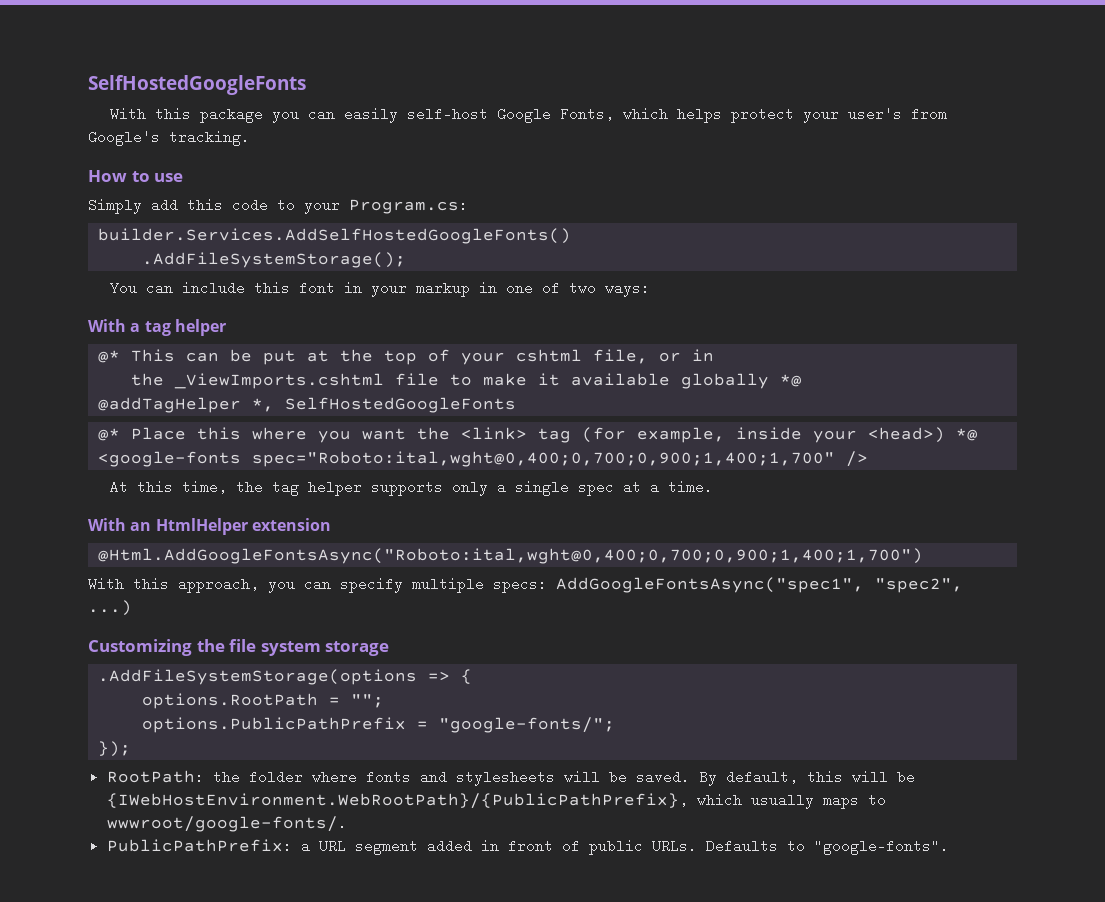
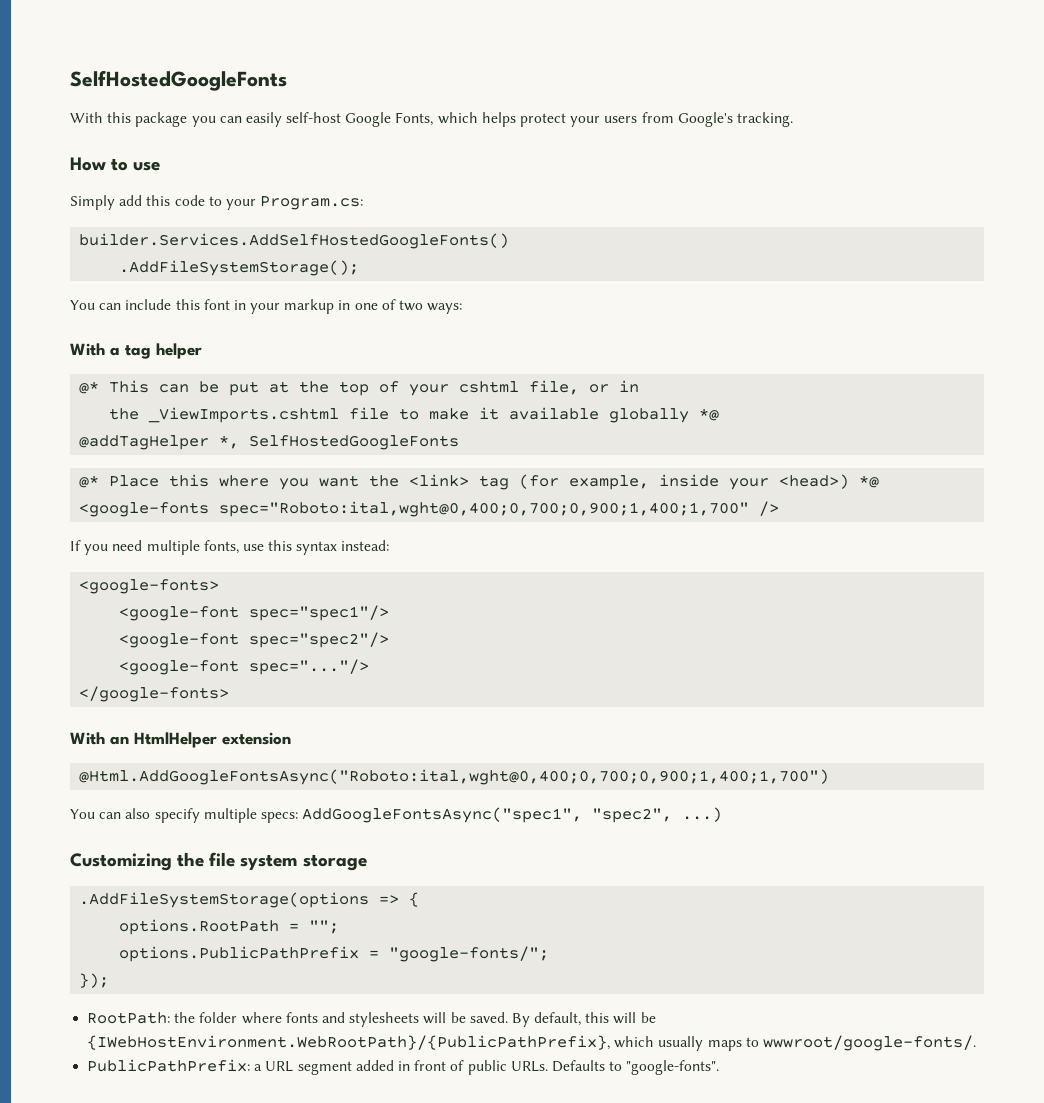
[848,107,903,121] user's -> [604,116,638,123] users
[110,480,714,496] At this time, the tag helper supports only a single spec at a time. -> [70,540,390,555] [79,579,220,594] [119,605,390,621] [119,632,390,648] [119,659,370,675] [79,686,230,702] If you need multiple fonts, use this syntax instead: // <google-fonts> // <google-font spec="spec1"/> // <google-font spec="spec2"/> // <google-font spec="..."/> // </google-fonts>
[88,577,331,593] With this approach, you can -> [70,808,151,819] You can also

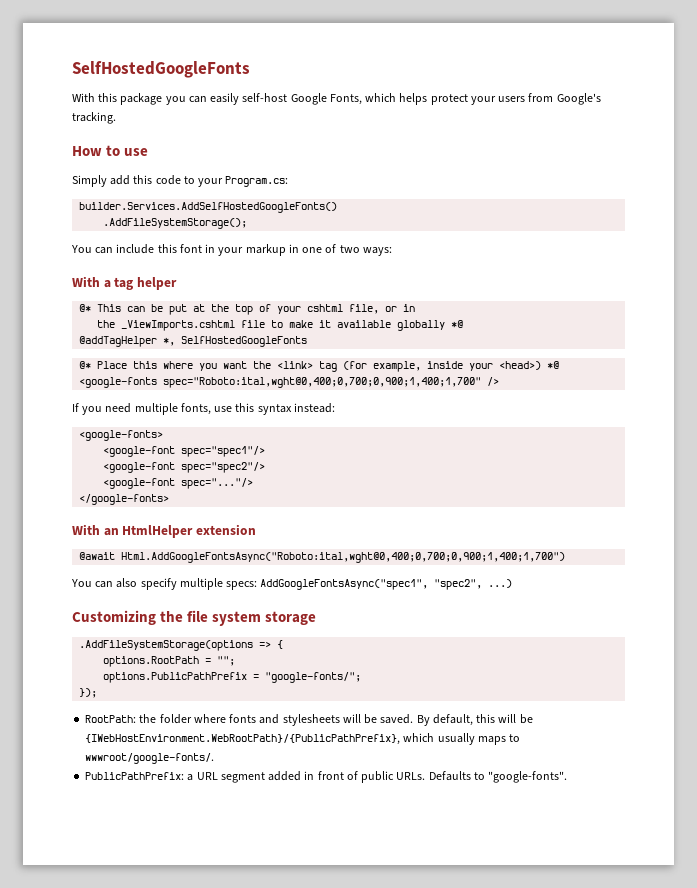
[79,769,830,785] @Html.AddGoogleFontsAsync("Roboto:ital,wght@0,400;0,700;0,900;1,400;1,700") -> [79,552,566,563] @await Html.AddGoogleFontsAsync("Roboto:ital,wght@0,400;0,700;0,900;1,400;1,700")

